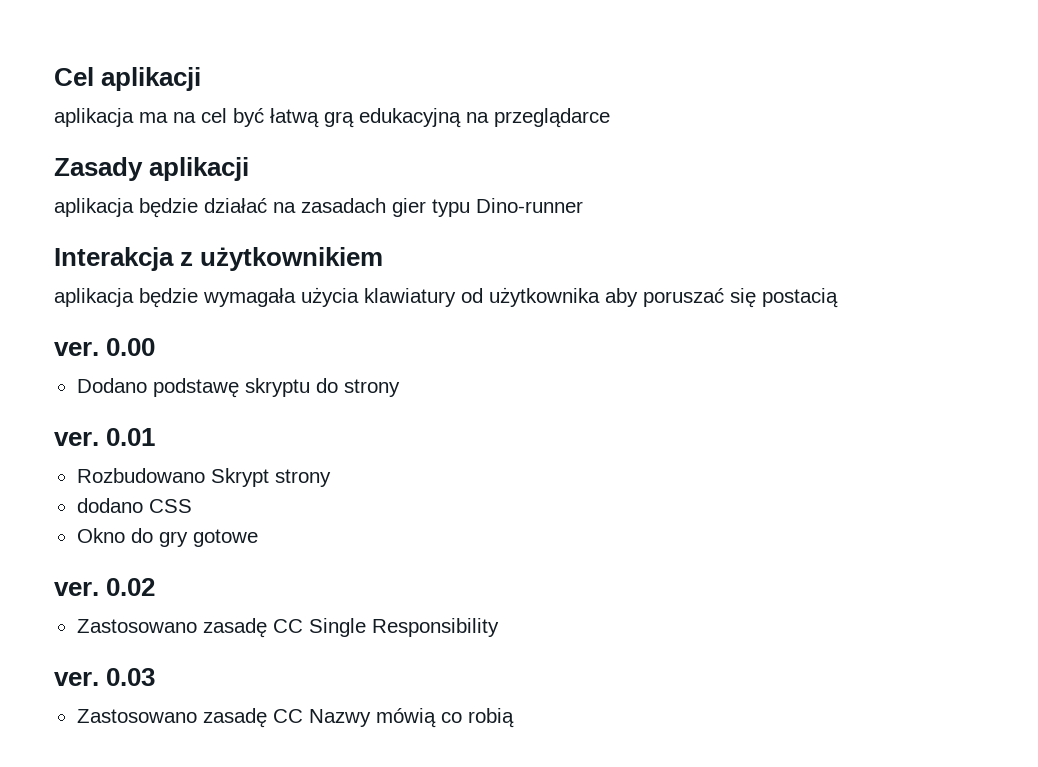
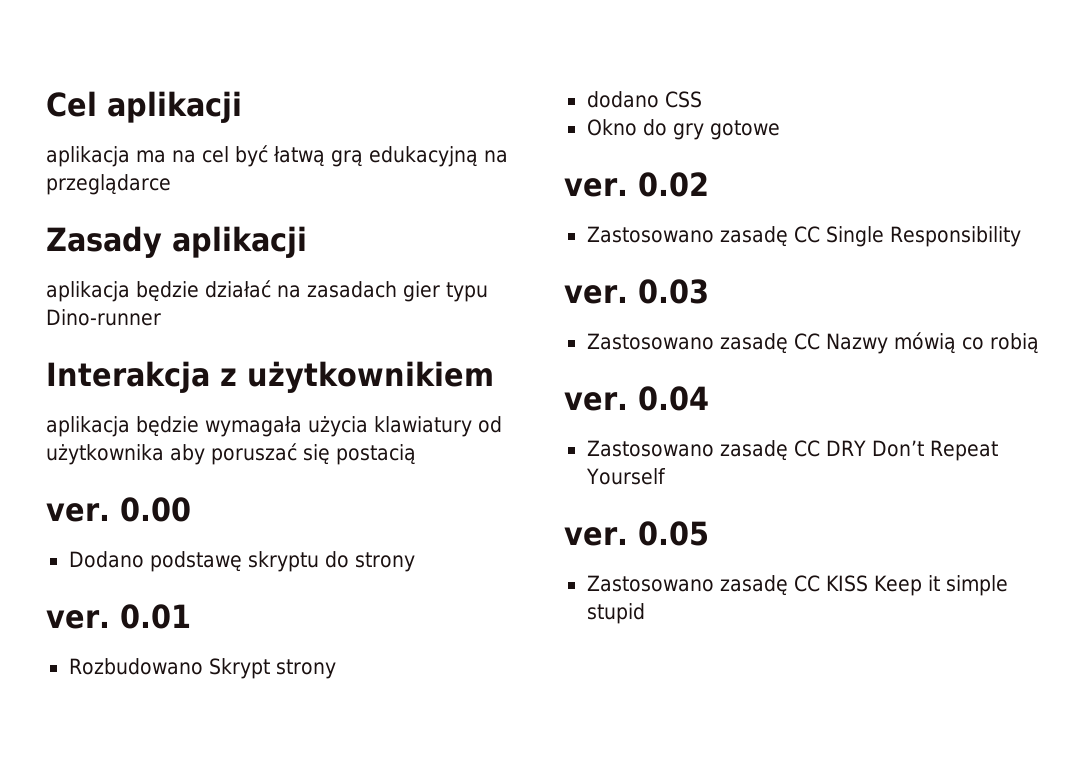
(514, 718) none -> [564,386,709,411] [586,440,998,461] [585,468,666,485] [564,521,709,546] [586,575,1008,596] [586,603,645,624] // ver. 0.04 // Zastosowano zasadę CC DRY Don’t Repeat Yourself // ver. 0.05 // Zastosowano zasadę CC KISS Keep it simple stupid

